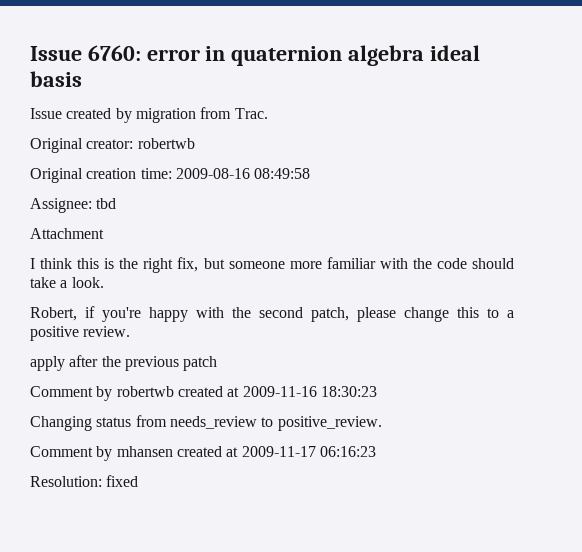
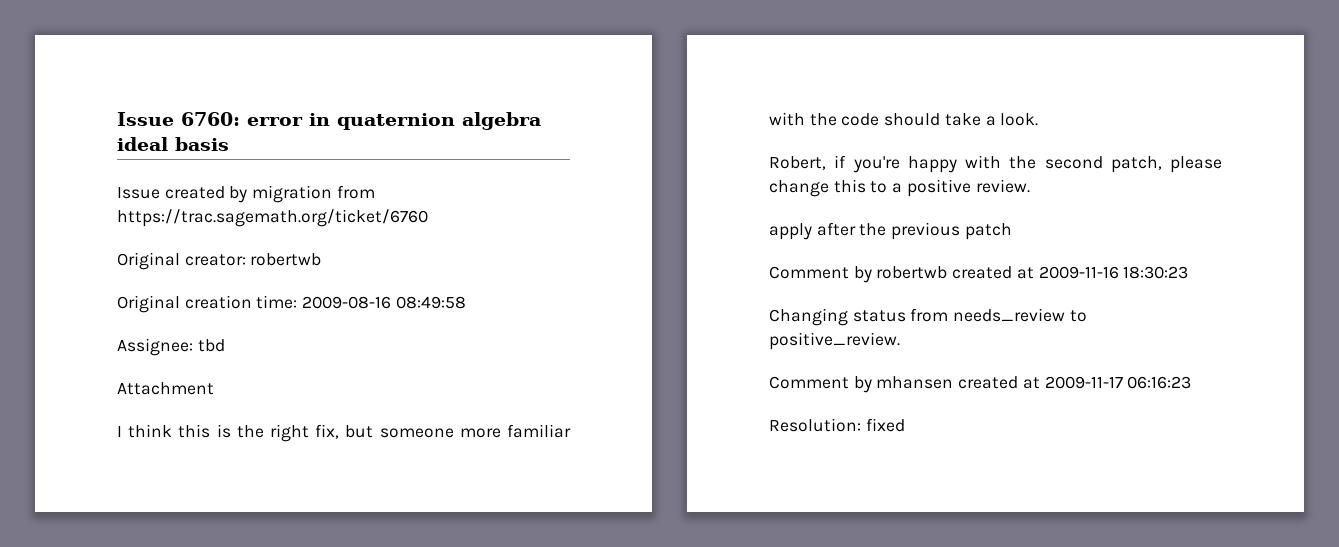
[234,108,268,119] Trac. -> [117,209,428,227] https://trac.sagemath.org/ticket/6760

